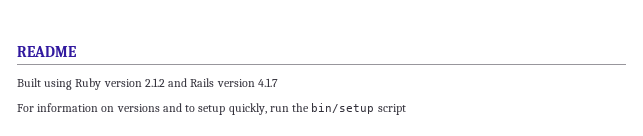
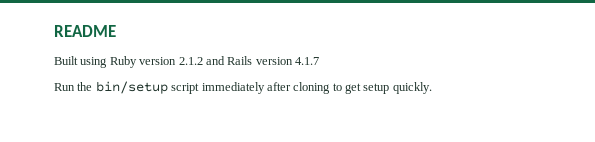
[17,103,406,115] For information on versions and to setup quickly, run the bin/setup script -> [54,81,432,94] Run the bin/setup script immediately after cloning to get setup quickly.

